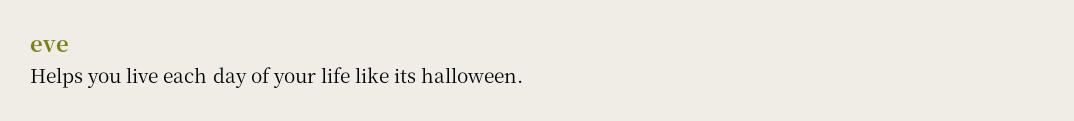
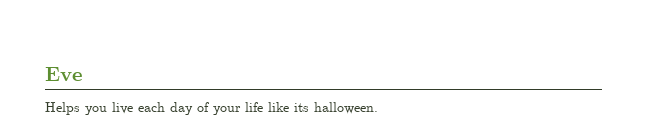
[30,40,69,52] eve -> [45,67,83,81] Eve

